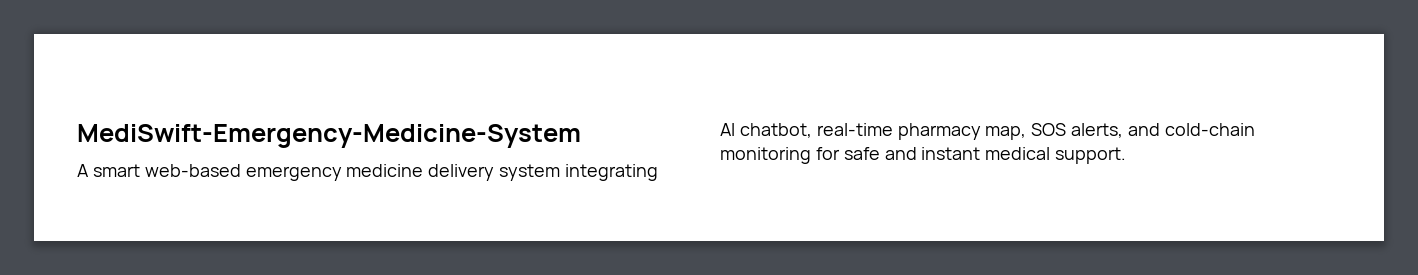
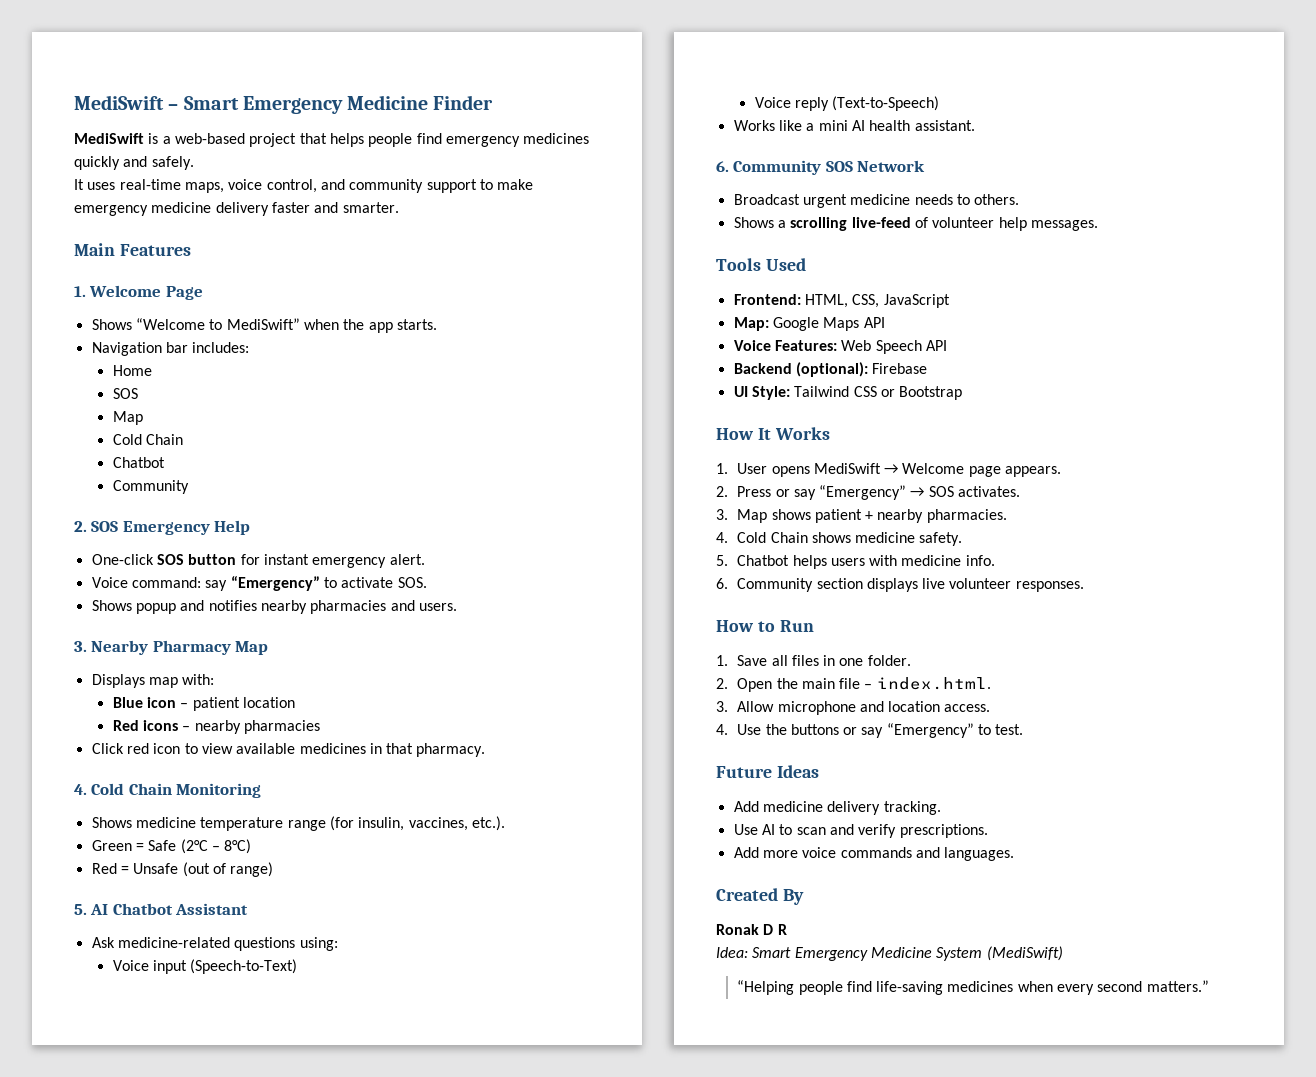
[77,124,581,148] [77,164,659,181] [720,123,1255,140] [720,147,1127,164] MediSwift-Emergency-Medicine-System // A smart web-based emergency medicine delivery system integrating AI chatbot, real-time pharmacy map, SOS alerts, and cold-chain monitoring for safe and instant medical support. -> [74,95,494,114] [74,133,590,147] [74,156,194,170] [74,179,534,193] [74,202,399,216] [74,243,191,256] [74,285,203,300] [91,318,437,333] [91,342,250,356] [112,365,152,376] [112,388,138,399] [112,411,143,425] [112,434,184,445] [112,457,165,468] [112,480,189,494] [74,520,251,535] [91,554,425,568] [91,576,427,591] [91,600,457,614] [74,640,269,655] [91,674,215,688] [112,697,296,711] [112,720,321,734] [91,743,486,757] [74,783,262,798] [91,816,505,831] [91,839,252,854] [91,862,274,877] [74,903,249,915] [91,937,338,951] [112,959,298,974] [754,96,940,111] [733,120,975,131] [716,160,926,175] [733,194,1020,208] [733,217,1098,231] [716,258,806,271] [733,294,950,308] [733,317,885,331] [733,340,947,354] [733,362,928,377] [733,386,963,400] [716,427,830,440] [716,463,1062,477] [716,485,1021,500] [716,509,1007,523] [716,532,963,546] [716,555,995,569] [716,578,1084,592] [716,620,814,632] [716,655,911,666] [716,677,991,692] [716,701,991,715] [716,723,1024,738] [716,765,819,778] [733,801,941,815] [733,824,988,838] [733,847,1015,861] [716,888,804,905] [716,924,787,935] [716,946,1063,961] [737,980,1209,995] MediSwift – Smart Emergency Medicine Finder // MediSwift is a web-based project that helps people find emergency medicines quickly and safely. // It uses real-time maps, voice control, and community support to make emergency medicine delivery faster and smarter. // Main Features // 1. Welcome Page // Shows “Welcome to MediSwift” when the app starts. // Navigation bar includes: // Home // SOS // Map // Cold Chain // Chatbot // Community // 2. SOS Emergency Help // One-click SOS button for instant emergency alert. // Voice command: say “Emergency” to activate SOS. // Shows popup and notifies nearby pharmacies and users. // 3. Nearby Pharmacy Map // Displays map with: // Blue icon – patient location // Red icons – nearby pharmacies // Click red icon to view available medicines in that pharmacy. // 4. Cold Chain Monitoring // Shows medicine temperature range (for insulin, vaccines, etc.). // Green = Safe (2°C – 8°C) // Red = Unsafe (out of range) // 5. AI Chatbot Assistant // Ask medicine-related questions using: // Voice input (Speech-to-Text) // Voice reply (Text-to-Speech) // Works like a mini AI health assistant. // 6. Community SOS Network // Broadcast urgent medicine needs to others. // Shows a scrolling live-feed of volunteer help messages. // Tools Used // Frontend: HTML, CSS, JavaScript // Map: Google Maps API // Voice Features: Web Speech API // Backend (optional): Firebase // UI Style: Tailwind CSS or Bootstrap // How It Works // 1. User opens MediSwift → Welcome page appears. // 2. Press or say “Emergency” → SOS activates. // 3. Map shows patient + nearby pharmacies. // 4. Cold Chain shows medicine safety. // 5. Chatbot helps users with medicine info. // 6. Community section displays live volunteer responses. // How to Run // 1. Save all files in one folder. // 2. Open the main file – index.html. // 3. Allow microphone and location access. // 4. Use the buttons or say “Emergency” to test. // Future Ideas // Add medicine delivery tracking. // Use AI to scan and verify prescriptions. // Add more voice commands and languages. // Created By // Ronak D R // Idea: Smart Emergency Medicine System (MediSwift) // “Helping people find life-saving medicines when every second matters.”

